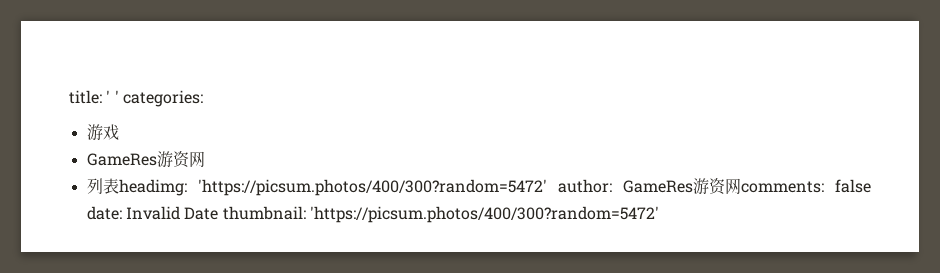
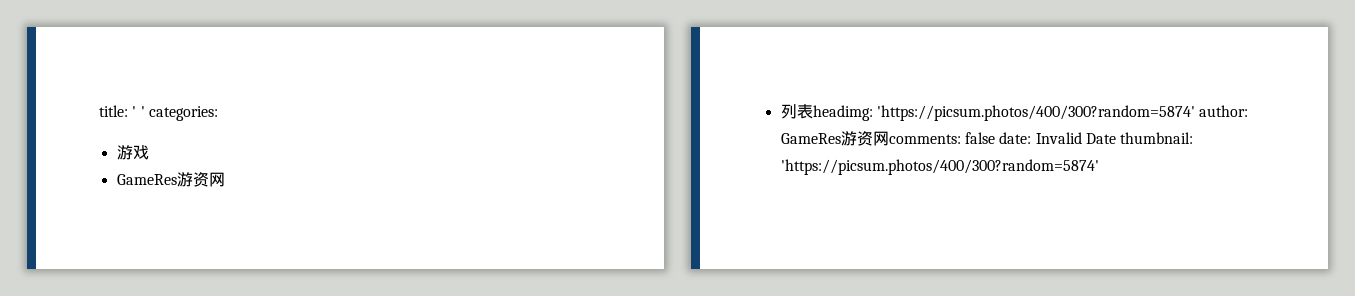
[197,179,547,196] 'https://picsum.photos/400/300?random=5472' -> [876,105,1195,121] 'https://picsum.photos/400/300?random=5874'
[309,206,659,223] 'https://picsum.photos/400/300?random=5472' -> [780,159,1099,175] 'https://picsum.photos/400/300?random=5874'

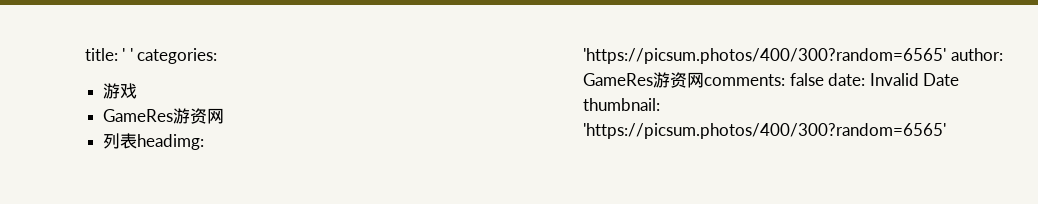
[876,105,1195,121] 'https://picsum.photos/400/300?random=5874' -> [583,48,947,64] 'https://picsum.photos/400/300?random=6565'
[780,159,1099,175] 'https://picsum.photos/400/300?random=5874' -> [583,123,947,139] 'https://picsum.photos/400/300?random=6565'

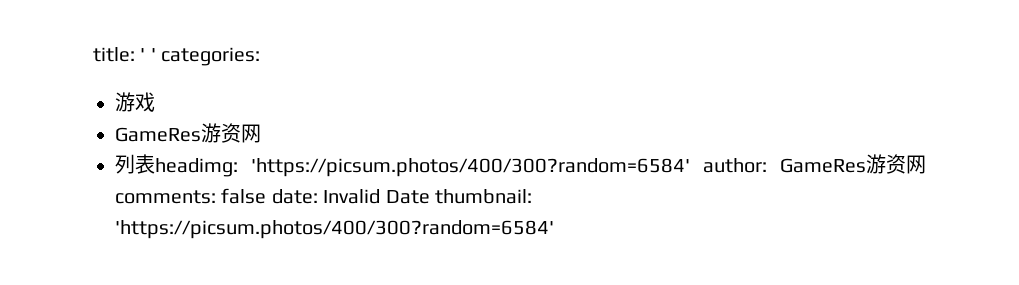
[583,48,947,64] 'https://picsum.photos/400/300?random=6565' -> [251,158,690,177] 'https://picsum.photos/400/300?random=6584'
[583,123,947,139] 'https://picsum.photos/400/300?random=6565' -> [115,220,554,239] 'https://picsum.photos/400/300?random=6584'

